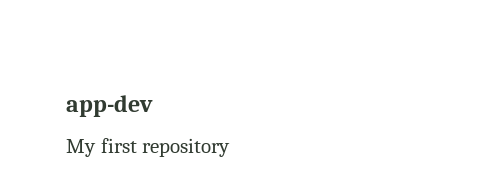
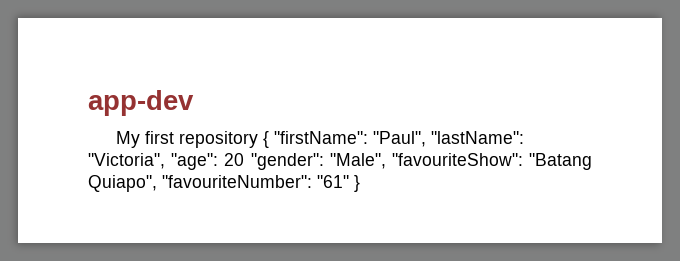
(231, 147) none -> [263,131,525,148] [88,153,592,170] [88,175,360,192] { "firstName": "Paul", "lastName": "Victoria", "age": 20 "gender": "Male", "favouriteShow": "Batang Quiapo", "favouriteNumber": "61" }

